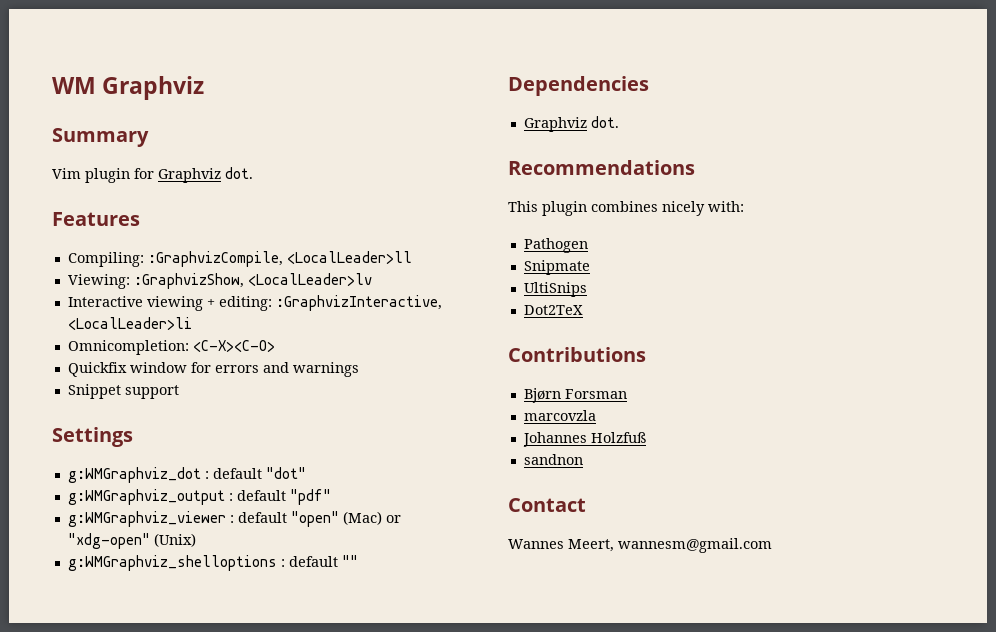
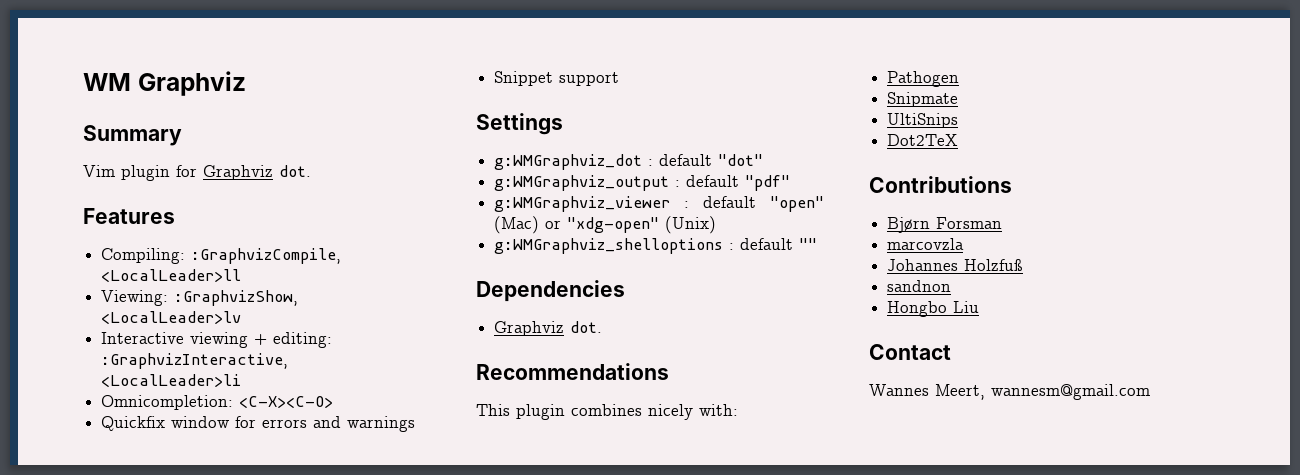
(583, 459) none -> [887,301,980,317] // Hongbo Liu

